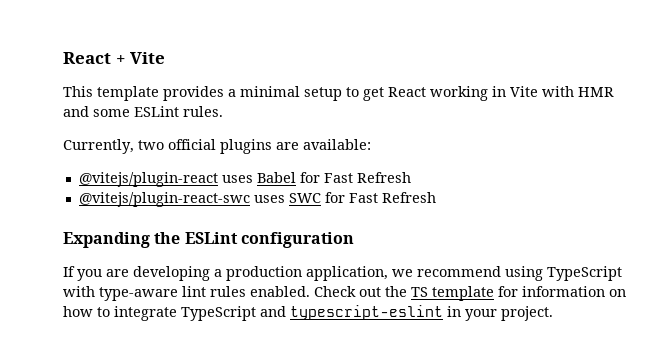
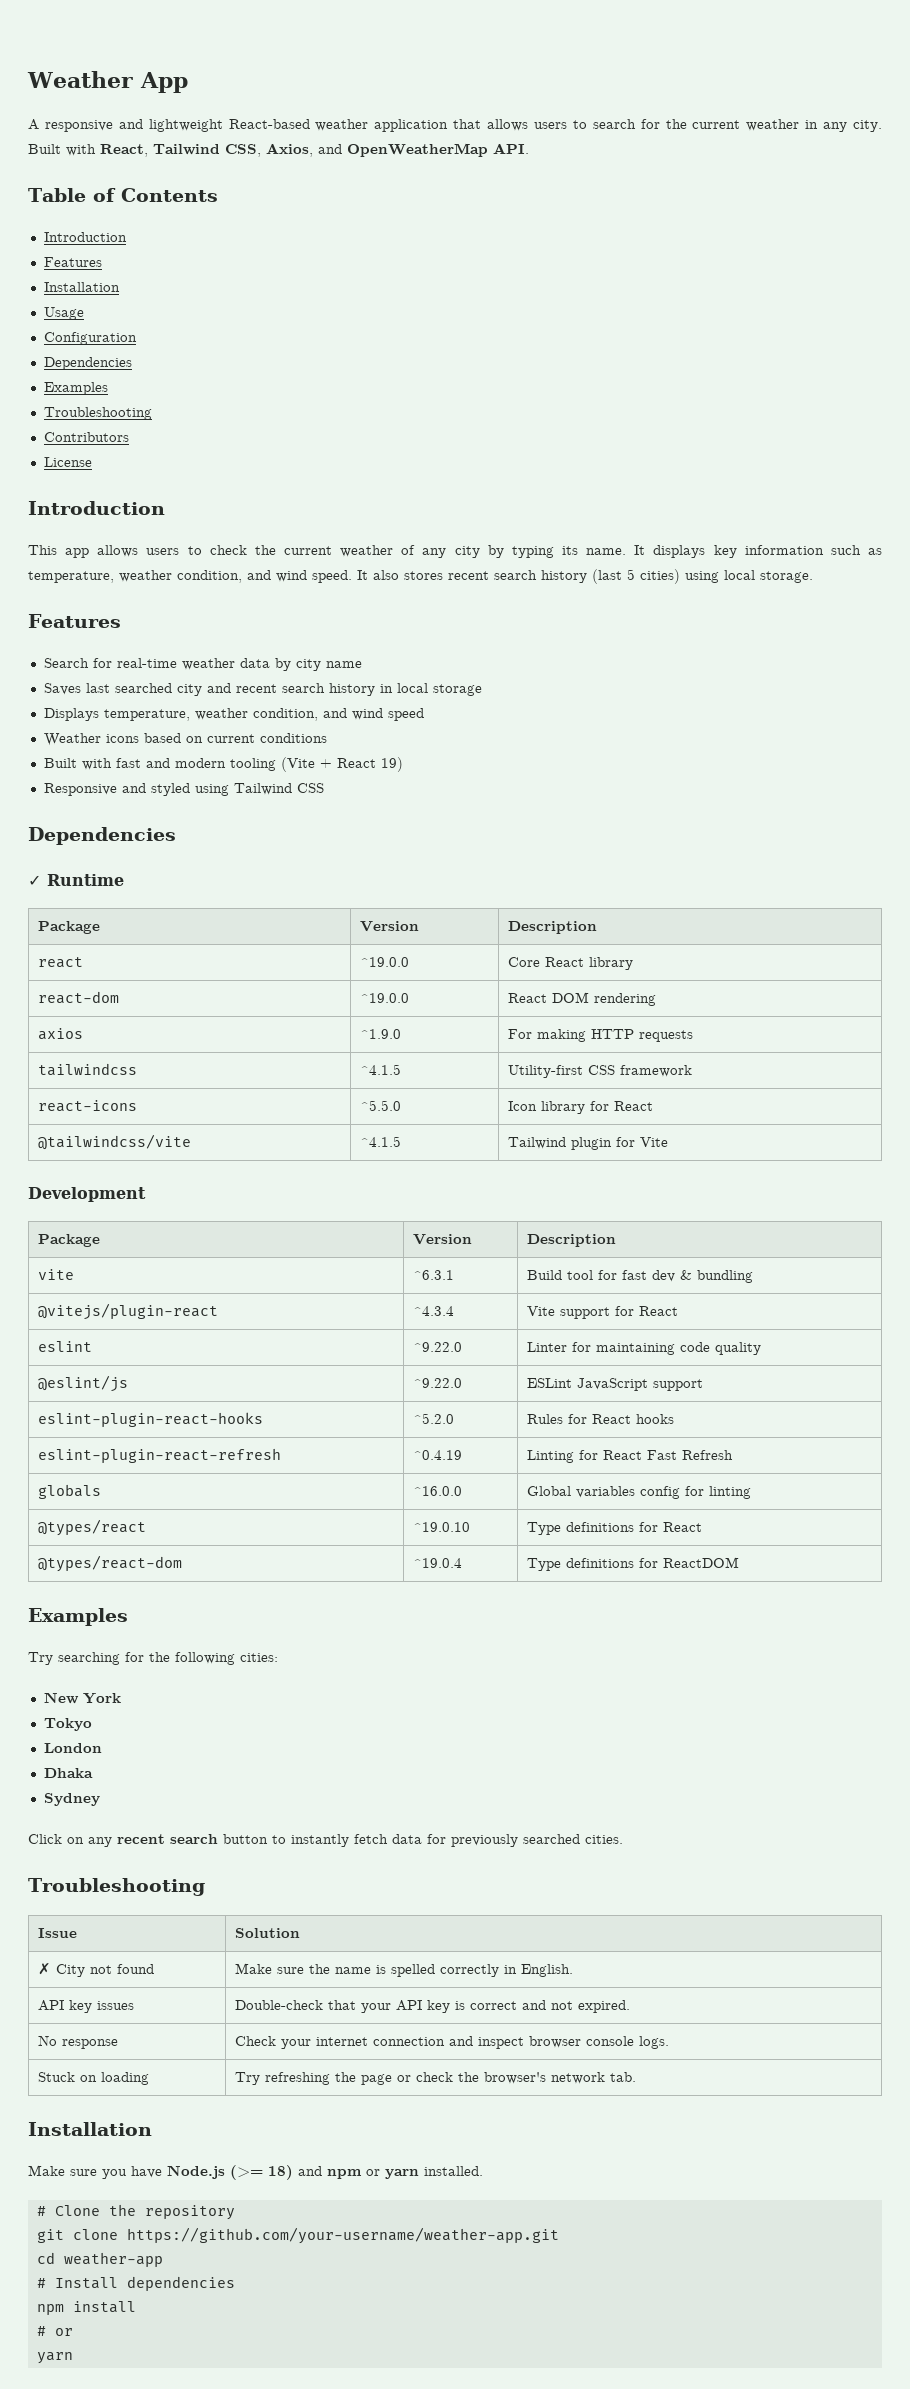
[63,52,166,64] [63,86,614,101] [63,106,223,117] [63,139,371,154] [78,172,411,187] [78,192,436,207] [63,232,354,248] [63,266,622,281] [63,286,626,301] [63,305,553,321] React + Vite // This template provides a minimal setup to get React working in Vite with HMR and some ESLint rules. // Currently, two official plugins are available: // @vitejs/plugin-react uses Babel for Fast Refresh // @vitejs/plugin-react-swc uses SWC for Fast Refresh // Expanding the ESLint configuration // If you are developing a production application, we recommend using TypeScript with type-aware lint rules enabled. Check out the TS template for information on how to integrate TypeScript and typescript-eslint in your project. -> [27,71,188,93] [28,119,883,132] [28,143,529,157] [28,188,218,202] [43,232,127,242] [43,257,102,267] [43,282,120,292] [43,307,84,320] [43,332,137,345] [43,357,132,370] [43,382,108,395] [43,407,152,420] [43,432,129,442] [43,457,92,467] [28,501,165,515] [28,545,882,558] [28,569,813,584] [28,614,121,628] [43,658,362,671] [43,683,482,696] [43,708,424,721] [43,733,327,746] [43,757,403,772] [43,783,324,796] [28,827,176,845] [28,874,124,886] [37,921,100,934] [359,921,419,932] [507,921,597,934] [37,957,83,968] [359,957,409,967] [507,957,633,970] [37,991,119,1004] [359,993,409,1003] [507,992,656,1006] [37,1028,83,1040] [359,1029,401,1039] [507,1029,693,1042] [37,1063,137,1076] [359,1064,401,1075] [507,1065,692,1078] [37,1100,137,1112] [359,1100,401,1111] [507,1101,653,1114] [37,1134,191,1150] [359,1136,401,1147] [507,1137,668,1150] [28,1187,146,1202] [37,1234,100,1247] [412,1234,472,1245] [526,1234,616,1247] [37,1269,74,1280] [412,1270,454,1280] [526,1270,753,1283] [37,1303,218,1320] [412,1306,454,1316] [526,1306,678,1319] [37,1341,92,1352] [412,1342,462,1352] [526,1342,761,1355] [37,1375,128,1392] [412,1378,462,1388] [526,1378,703,1391] [37,1412,263,1427] [412,1413,454,1424] [526,1414,674,1424] [37,1448,281,1463] [412,1450,462,1460] [526,1450,733,1463] [37,1484,101,1499] [412,1486,462,1496] [526,1486,751,1499] [37,1519,146,1536] [412,1522,470,1532] [526,1522,702,1535] [37,1555,182,1572] [412,1558,462,1568] [526,1557,739,1571] [28,1608,128,1626] [28,1652,278,1665] [43,1692,121,1704] [43,1718,92,1731] [43,1743,102,1753] [43,1768,93,1778] [43,1793,100,1806] [28,1834,623,1847] [28,1878,205,1896] [37,1928,77,1938] [234,1928,300,1938] [37,1963,154,1977] [234,1963,573,1977] [37,2000,134,2013] [234,2000,630,2013] [37,2035,118,2049] [234,2036,669,2049] [37,2072,149,2085] [234,2072,636,2085] [28,2122,152,2136] [28,2165,483,2180] [36,2204,235,2220] [36,2227,559,2244] [36,2252,163,2267] [36,2276,235,2291] [36,2301,136,2315] [36,2326,73,2336] [36,2352,73,2364] Weather App // A responsive and lightweight React-based weather application that allows users to search for the current weather in any city. Built with React, Tailwind CSS, Axios, and OpenWeatherMap API. // Table of Contents // Introduction // Features // Installation // Usage // Configuration // Dependencies // Examples // Troubleshooting // Contributors // License // Introduction // This app allows users to check the current weather of any city by typing its name. It displays key information such as temperature, weather condition, and wind speed. It also stores recent search history (last 5 cities) using local storage. // Features // Search for real-time weather data by city name // Saves last searched city and recent search history in local storage // Displays temperature, weather condition, and wind speed // Weather icons based on current conditions // Built with fast and modern tooling (Vite + React 19) // Responsive and styled using Tailwind CSS // Dependencies // ✓ Runtime // Package | Version | Description // react | ^19.0.0 | Core React library // react-dom | ^19.0.0 | React DOM rendering // axios | ^1.9.0 | For making HTTP requests // tailwindcss | ^4.1.5 | Utility-first CSS framework // react-icons | ^5.5.0 | Icon library for React // @tailwindcss/vite | ^4.1.5 | Tailwind plugin for Vite // Development // Package | Version | Description // vite | ^6.3.1 | Build tool for fast dev & bundling // @vitejs/plugin-react | ^4.3.4 | Vite support for React // eslint | ^9.22.0 | Linter for maintaining code quality // @eslint/js | ^9.22.0 | ESLint JavaScript support // eslint-plugin-react-hooks | ^5.2.0 | Rules for React hooks // eslint-plugin-react-refresh | ^0.4.19 | Linting for React Fast Refresh // globals | ^16.0.0 | Global variables config for linting // @types/react | ^19.0.10 | Type definitions for React // @types/react-dom | ^19.0.4 | Type definitions for ReactDOM // Examples // Try searching for the following cities: // New York // Tokyo // London // Dhaka // Sydney // Click on any recent search button to instantly fetch data for previously searched cities. // Troubleshooting // Issue | Solution // ✗ City not found | Make sure the name is spelled correctly in English. // API key issues | Double-check that your API key is correct and not expired. // No response | Check your internet connection and inspect browser console logs. // Stuck on loading | Try refreshing the page or check the browser's network tab. // Installation // Make sure you have Node.js (>= 18) and npm or yarn installed. // # Clone the repository // git clone https://github.com/your-username/weather-app.git // cd weather-app // # Install dependencies // npm install // # or // yarn

